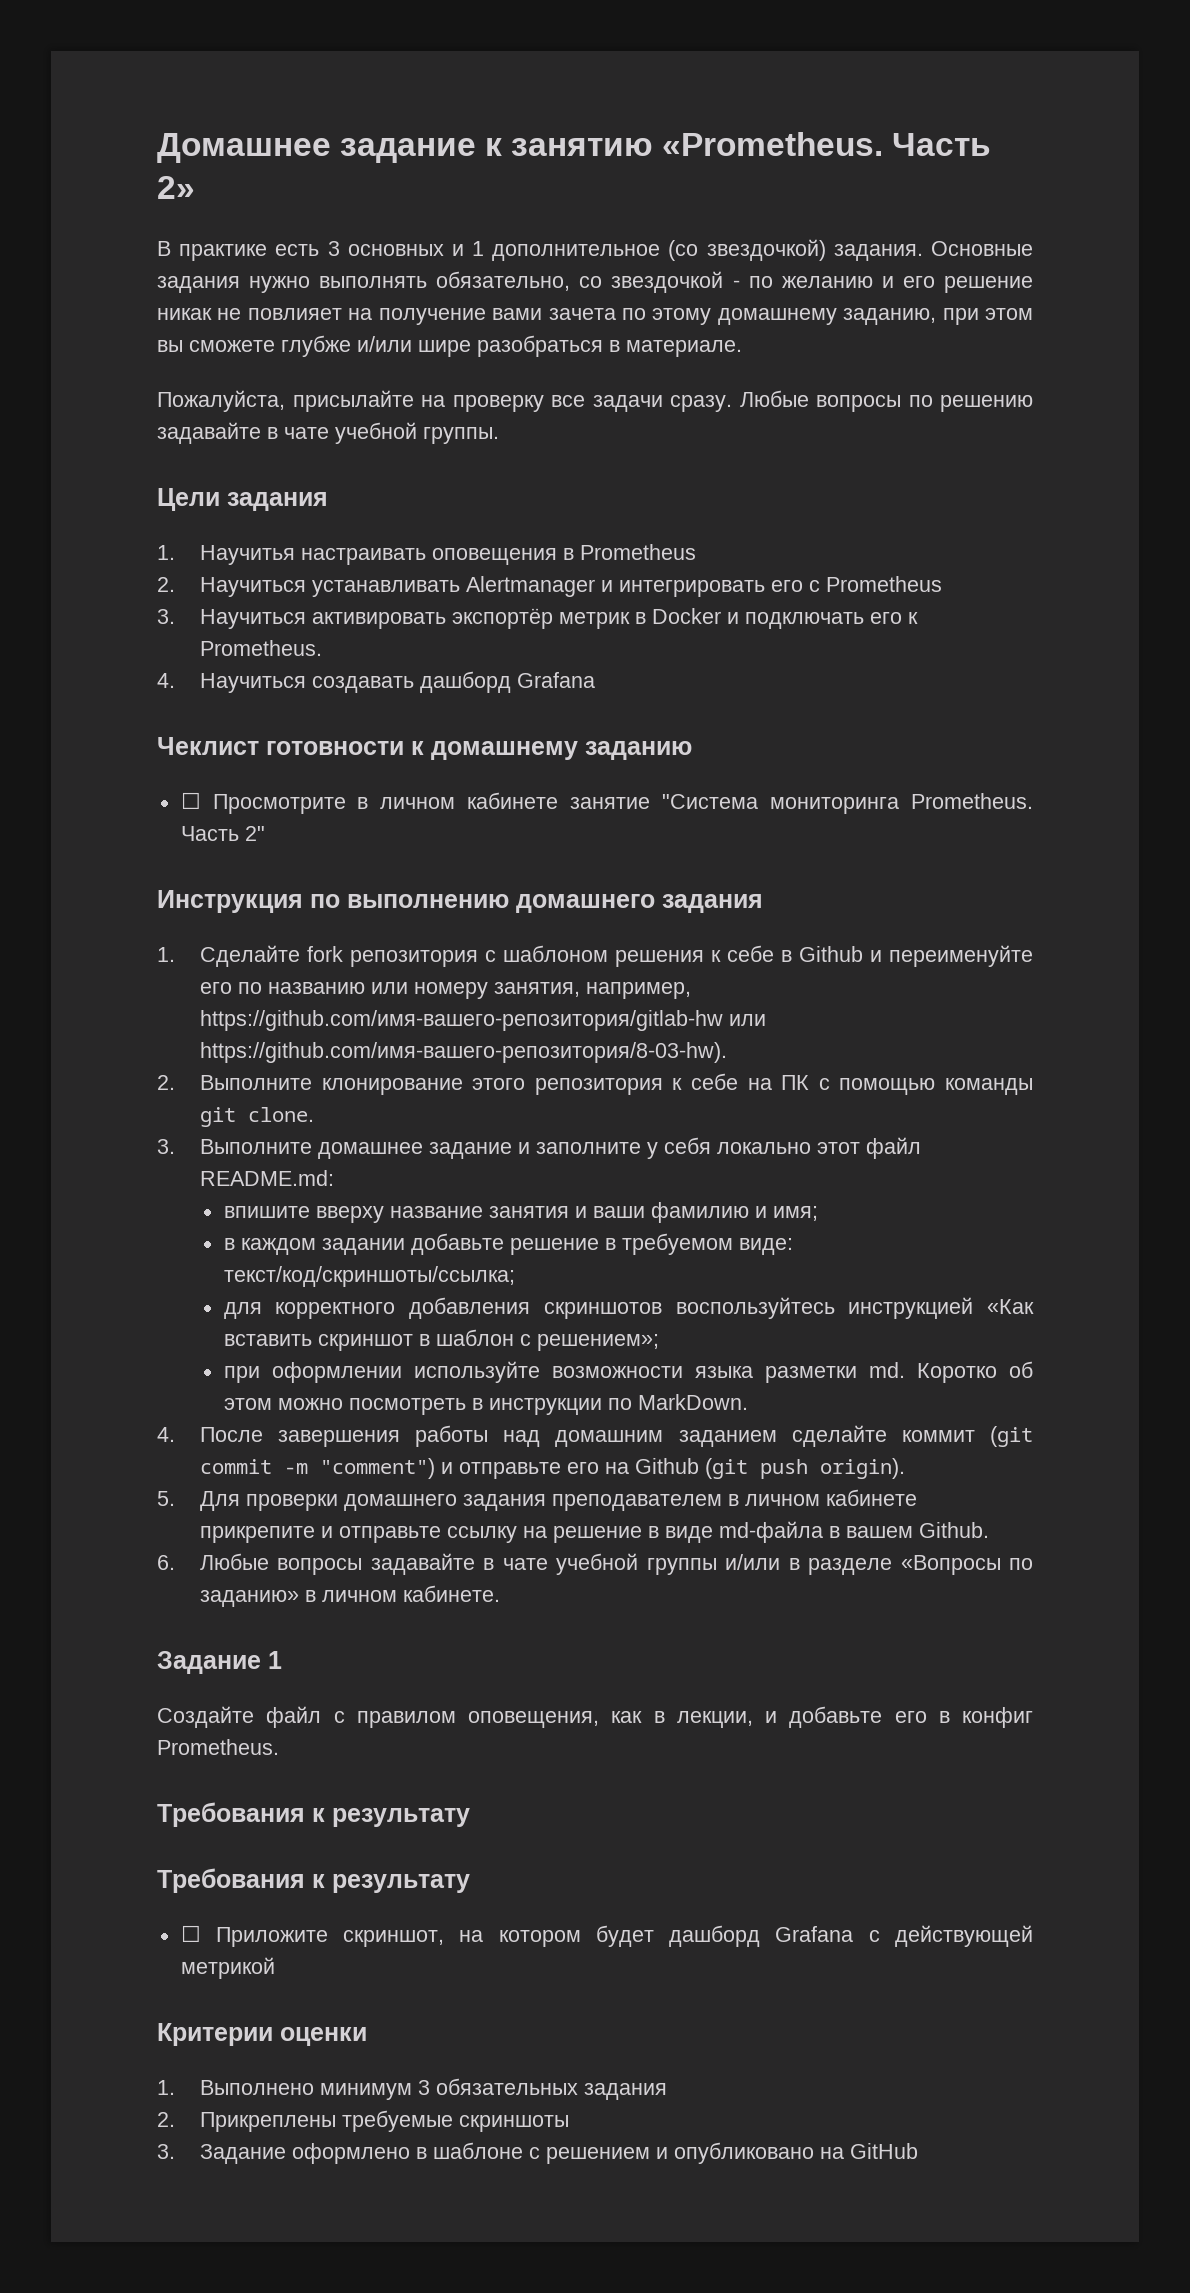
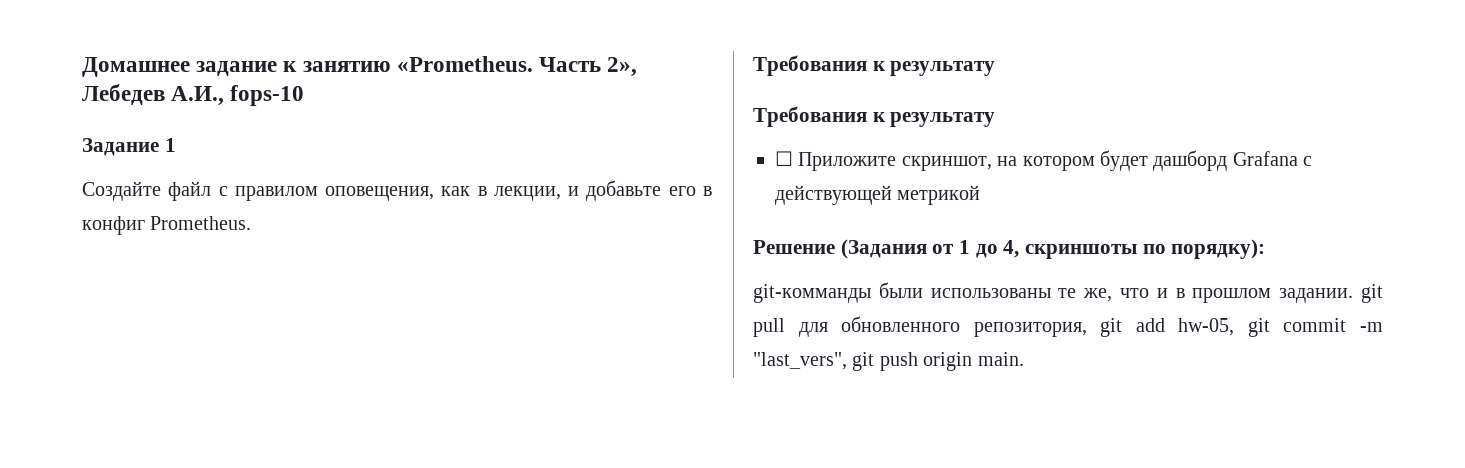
[157,176,195,199] [157,239,1033,261] [157,271,1033,293] [157,308,1033,325] [157,335,742,357] [157,390,1033,412] [157,422,499,444] [157,488,328,511] [157,544,696,565] [157,576,942,597] [157,608,918,629] [199,640,322,656] [157,671,595,693] [157,737,692,760] [180,792,1033,814] [180,826,265,841] [157,890,763,913] [157,945,1034,967] [199,982,691,999] [199,1010,766,1031] [199,1042,727,1063] [157,1073,1033,1095] [199,1107,314,1127] [157,1137,921,1159] [199,1170,334,1186] [223,1202,818,1223] [223,1233,793,1255] [223,1266,515,1287] [223,1297,1034,1319] [223,1329,659,1351] [223,1361,1034,1383] [223,1394,748,1415] [157,1425,1033,1447] [199,1458,905,1479] [157,1489,917,1511] [199,1521,989,1543] [157,1553,1033,1575] [199,1585,500,1607] 2» // В практике есть 3 основных и 1 дополнительное (со звездочкой) задания. Основные задания нужно выполнять обязательно, со звездочкой - по желанию и его решение никак не повлияет на получение вами зачета по этому домашнему заданию, при этом вы сможете глубже и/или шире разобраться в материале. // Пожалуйста, присылайте на проверку все задачи сразу. Любые вопросы по решению задавайте в чате учебной группы. // Цели задания // 1. Научитья настраивать оповещения в Prometheus // 2. Научиться устанавливать Alertmanager и интегрировать его с Prometheus // 3. Научиться активировать экспортёр метрик в Docker и подключать его к Prometheus. // 4. Научиться создавать дашборд Grafana // Чеклист готовности к домашнему заданию // ☐ Просмотрите в личном кабинете занятие "Система мониторинга Prometheus. Часть 2" // Инструкция по выполнению домашнего задания // 1. Сделайте fork репозитория c шаблоном решения к себе в Github и переименуйте его по названию или номеру занятия, например, https://github.com/имя-вашего-репозитория/gitlab-hw или https://github.com/имя-вашего-репозитория/8-03-hw). // 2. Выполните клонирование этого репозитория к себе на ПК с помощью команды git clone. // 3. Выполните домашнее задание и заполните у себя локально этот файл README.md: // впишите вверху название занятия и ваши фамилию и имя; // в каждом задании добавьте решение в требуемом виде: текст/код/скриншоты/ссылка; // для корректного добавления скриншотов воспользуйтесь инструкцией «Как вставить скриншот в шаблон с решением»; // при оформлении используйте возможности языка разметки md. Коротко об этом можно посмотреть в инструкции по MarkDown. // 4. После завершения работы над домашним заданием сделайте коммит (git commit -m "comment") и отправьте его на Github (git push origin). // 5. Для проверки домашнего задания преподавателем в личном кабинете прикрепите и отправьте ссылку на решение в виде md-файла в вашем Github. // 6. Любые вопросы задавайте в чате учебной группы и/или в разделе «Вопросы по заданию» в личном кабинете. -> [607,57,638,77] [82,84,305,106] 2», Лебедев А.И., fops-10
[157,2023,367,2046] [157,2078,667,2100] [157,2110,569,2132] [157,2142,918,2164] Критерии оценки // 1. Выполнено минимум 3 обязательных задания // 2. Прикреплены требуемые скриншоты // 3. Задание оформлено в шаблоне с решением и опубликовано на GitHub -> [753,239,1266,259] [753,282,1383,303] [753,316,1383,337] [753,352,1024,371] Решение (Задания от 1 до 4, скриншоты по порядку): // git-комманды были использованы те же, что и в прошлом задании. git pull для обновленного репозитория, git add hw-05, git commit -m "last_vers", git push origin main.

